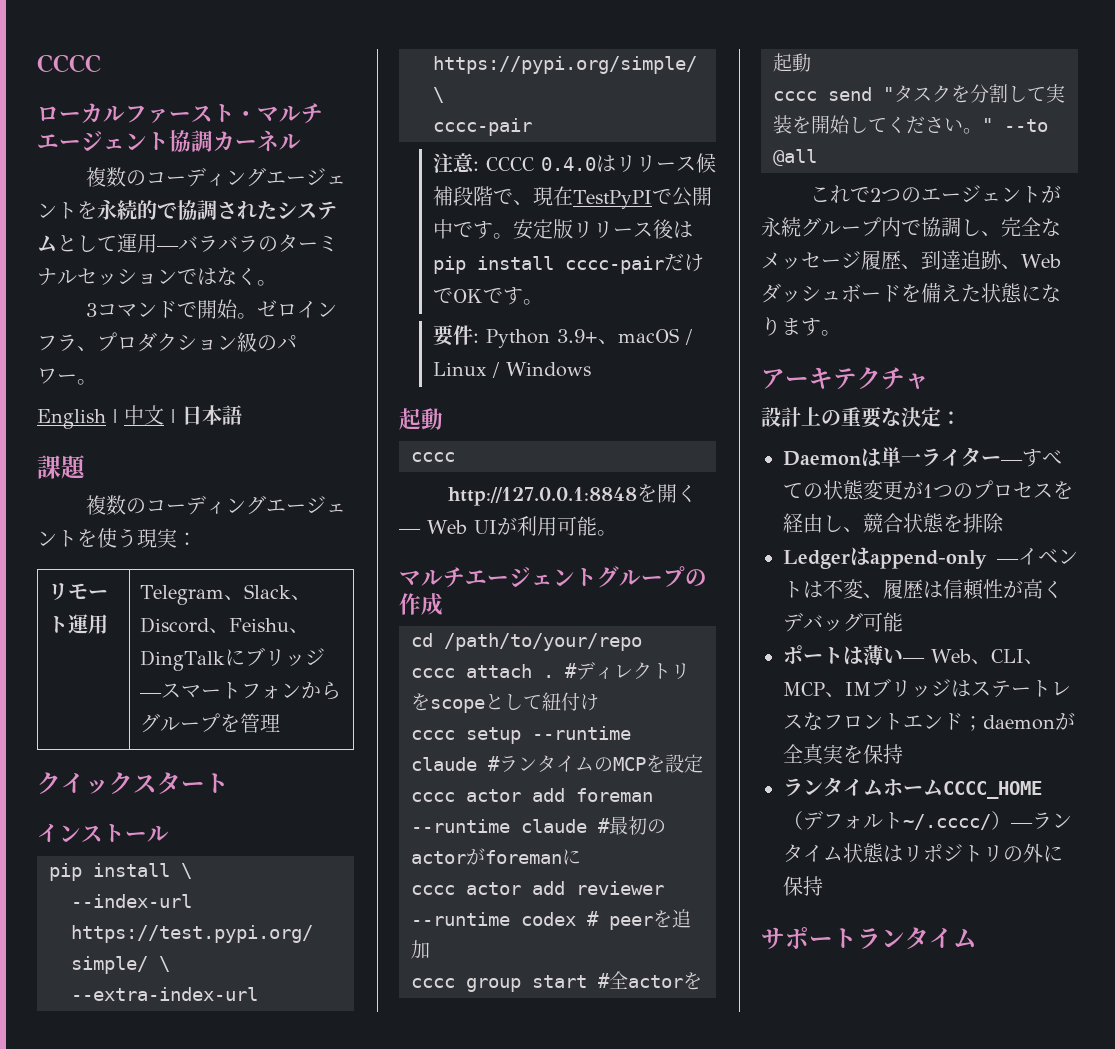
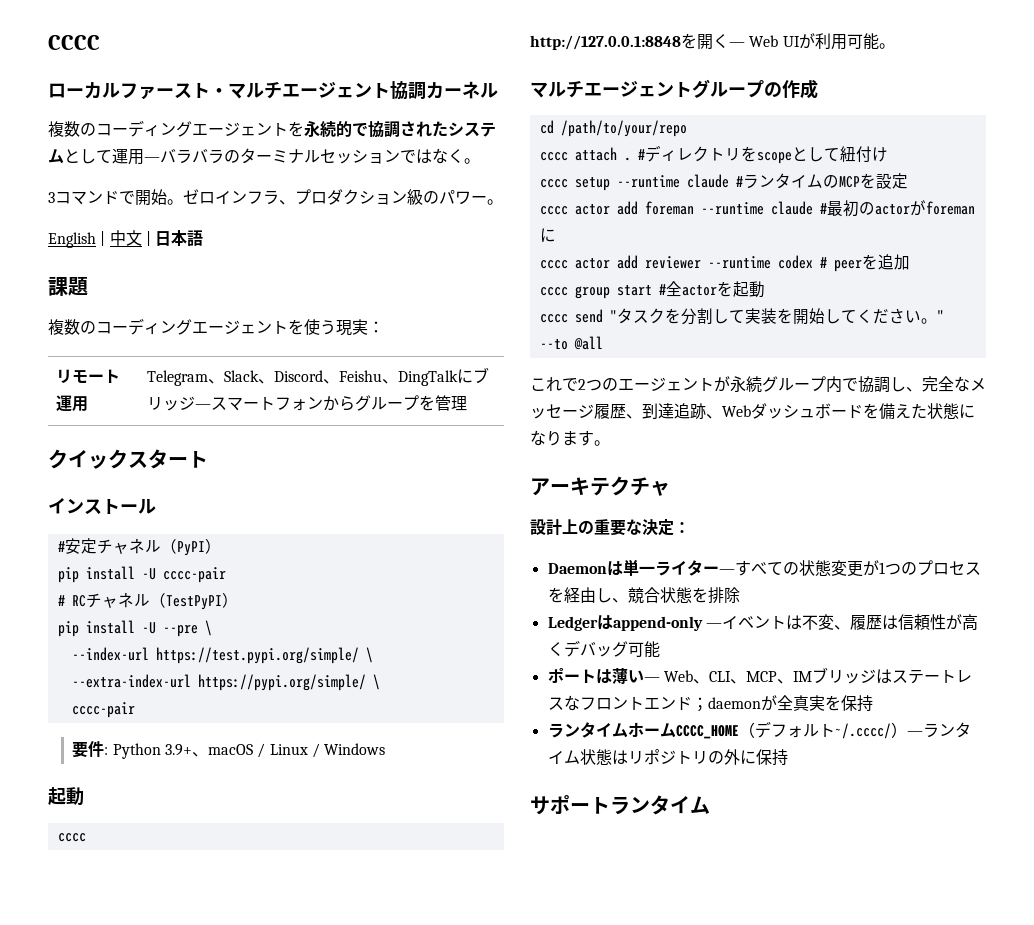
[49,863,170,881] pip install -> [57,538,221,556] [57,566,226,583] [57,592,238,610] [57,620,198,637] #安定チャネル（PyPI） // pip install -U cccc-pair // # RCチャネル（TestPyPI） // pip install -U --pre
[432,153,716,173] [432,186,712,209] [432,219,693,240] [432,253,704,274] [432,287,543,305] // 注意: CCCC 0.4.0はリリース候補段階で、現在TestPyPIで公開中です。安定版リリース後はpip install cccc-pairだけでOKです。 -> (135, 710) none

